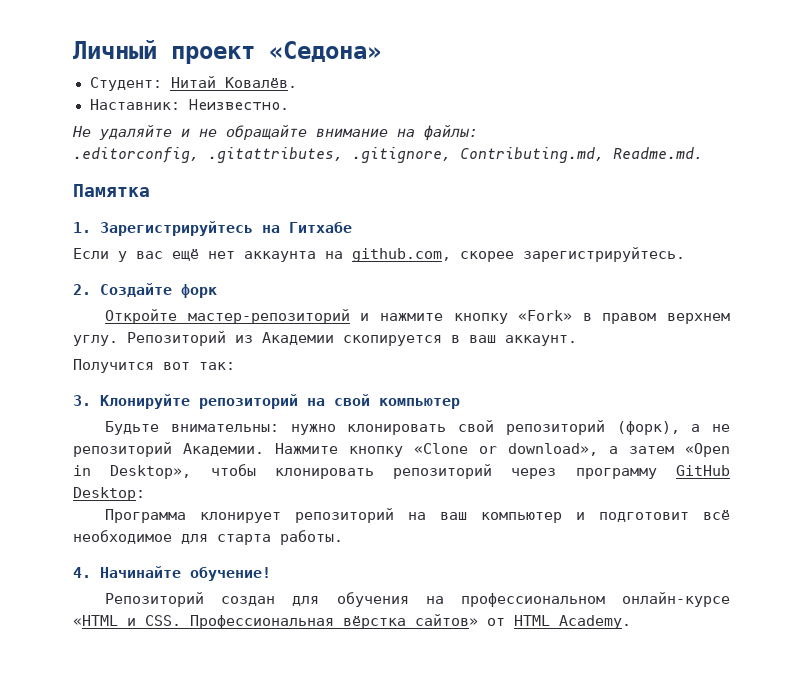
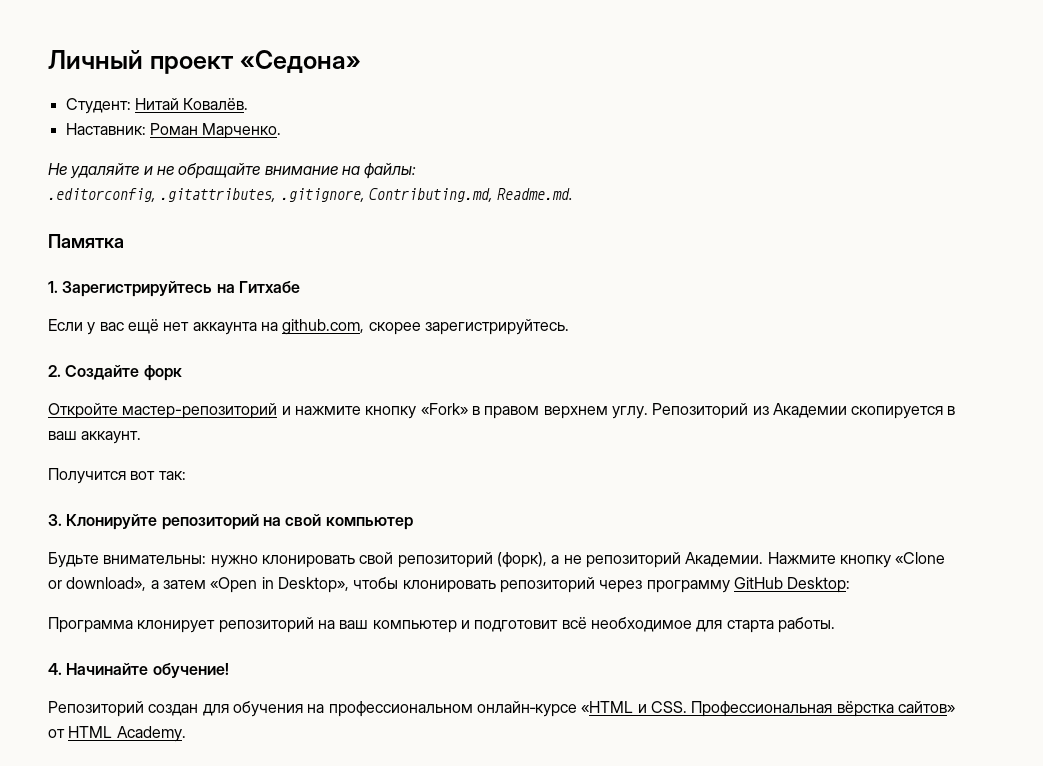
[188,99,289,110] Неизвестно. -> [149,123,282,139] Роман Марченко.

